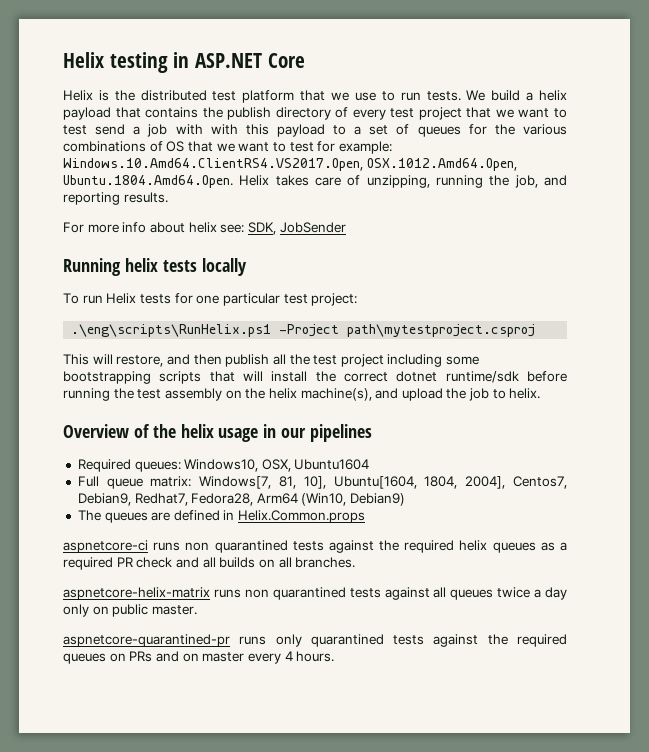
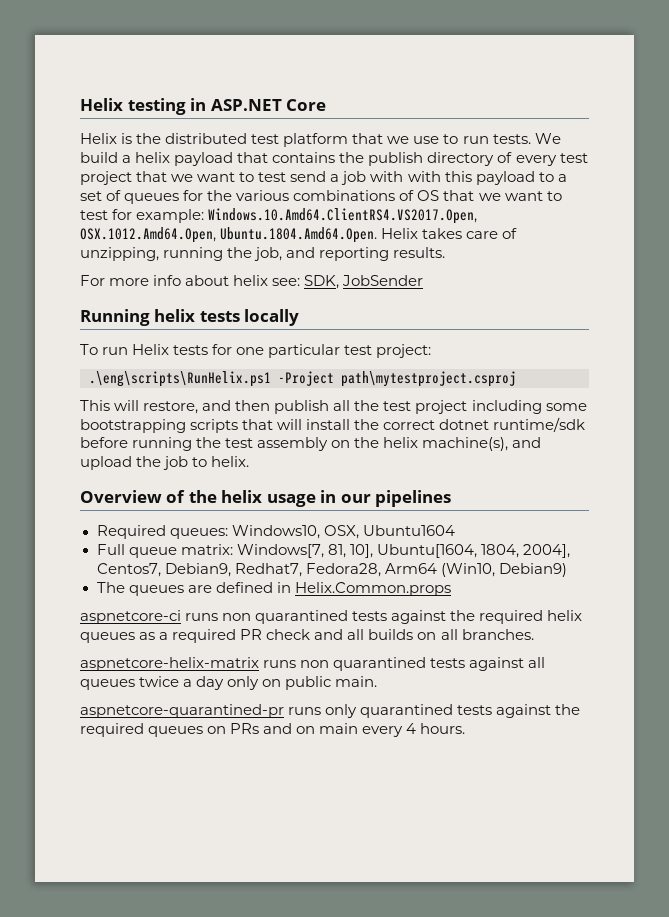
[151,605,197,615] master. -> [335,676,378,687] main.
[202,652,245,662] master -> [319,723,359,734] main

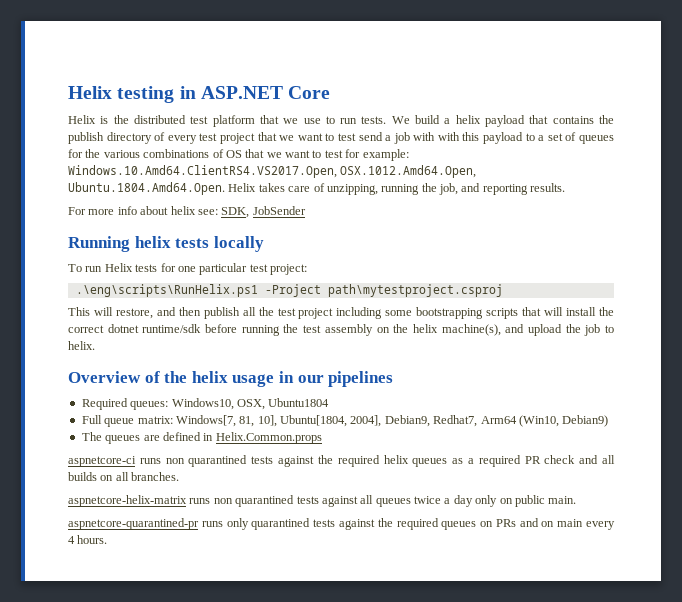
[362,525,455,536] Ubuntu1604 -> [268,398,330,407] Ubuntu1804
[376,544,570,558] [96,563,161,577] Ubuntu[1604, 1804, 2004], Centos7, -> [280,415,382,427] Ubuntu[1804, 2004],
[305,563,381,577] Fedora28, -> (478, 421) none

